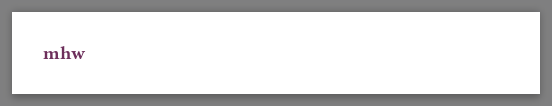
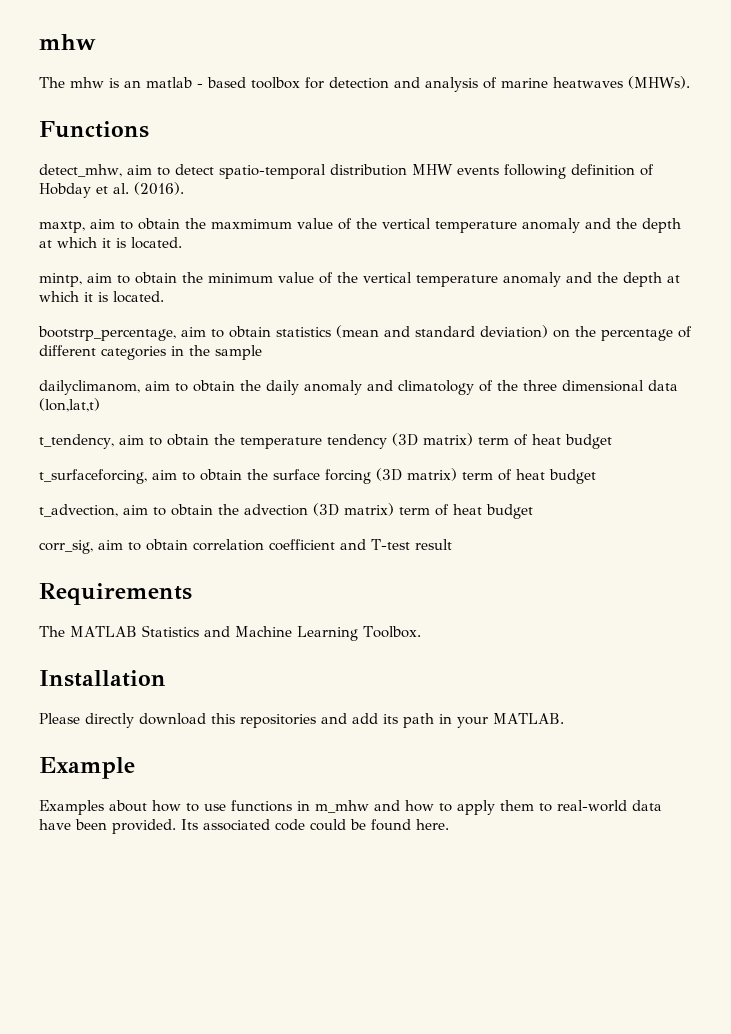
[43,46,86,59] mhw -> [39,34,96,50] [39,76,690,92] [39,121,149,138] [39,164,654,179] [39,182,184,198] [39,218,681,233] [39,237,182,249] [39,272,680,287] [39,291,164,303] [38,325,692,341] [39,345,262,360] [39,380,678,395] [39,398,100,412] [39,433,612,449] [39,468,596,484] [39,503,533,519] [39,539,452,554] [39,583,192,605] [39,625,421,641] [39,670,166,687] [39,713,564,728] [39,757,135,779] [39,800,662,815] [39,819,449,834] mhw // The mhw is an matlab - based toolbox for detection and analysis of marine heatwaves (MHWs). // Functions // detect_mhw, aim to detect spatio-temporal distribution MHW events following definition of Hobday et al. (2016). // maxtp, aim to obtain the maxmimum value of the vertical temperature anomaly and the depth at which it is located. // mintp, aim to obtain the minimum value of the vertical temperature anomaly and the depth at which it is located. // bootstrp_percentage, aim to obtain statistics (mean and standard deviation) on the percentage of different categories in the sample // dailyclimanom, aim to obtain the daily anomaly and climatology of the three dimensional data (lon,lat,t) // t_tendency, aim to obtain the temperature tendency (3D matrix) term of heat budget // t_surfaceforcing, aim to obtain the surface forcing (3D matrix) term of heat budget // t_advection, aim to obtain the advection (3D matrix) term of heat budget // corr_sig, aim to obtain correlation coefficient and T-test result // Requirements // The MATLAB Statistics and Machine Learning Toolbox. // Installation // Please directly download this repositories and add its path in your MATLAB. // Example // Examples about how to use functions in m_mhw and how to apply them to real-world data have been provided. Its associated code could be found here.

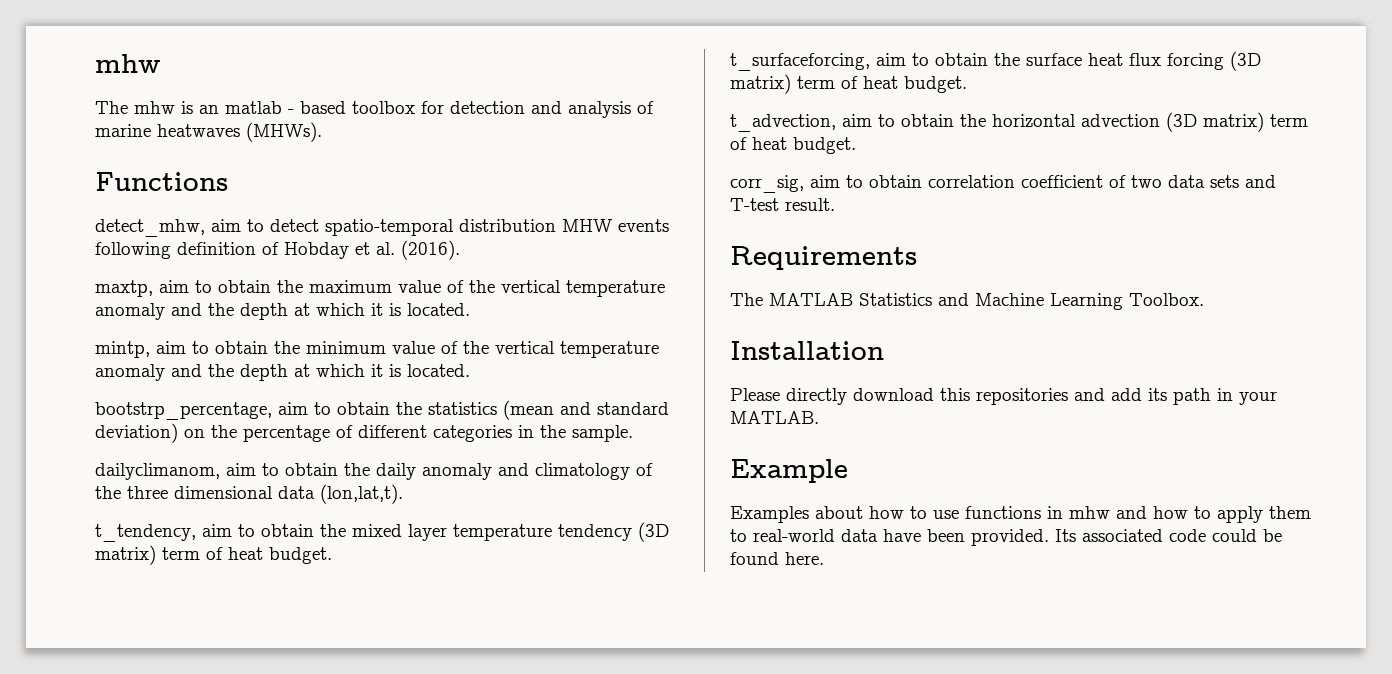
[211,219,292,229] maxmimum -> [309,280,392,293] maximum
(271, 332) none -> [396,402,422,415] the
[215,345,262,360] sample -> [572,425,633,442] sample.
[39,398,100,412] (lon,lat,t) -> [320,484,403,504] (lon,lat,t).
(235, 439) none -> [352,524,447,541] mixed layer
[564,434,612,449] budget -> [269,547,332,564] budget.
(320, 474) none -> [1088,53,1161,66] heat flux
[549,469,596,484] budget -> [904,76,967,93] budget.
(239, 509) none -> [992,114,1076,127] horizontal
[486,504,533,519] budget -> [793,137,856,154] budget.
(335, 545) none -> [1109,175,1239,188] of two data sets
[415,539,452,550] result -> [785,198,835,211] result.
[315,800,369,813] m_mhw -> [1069,506,1110,519] mhw

